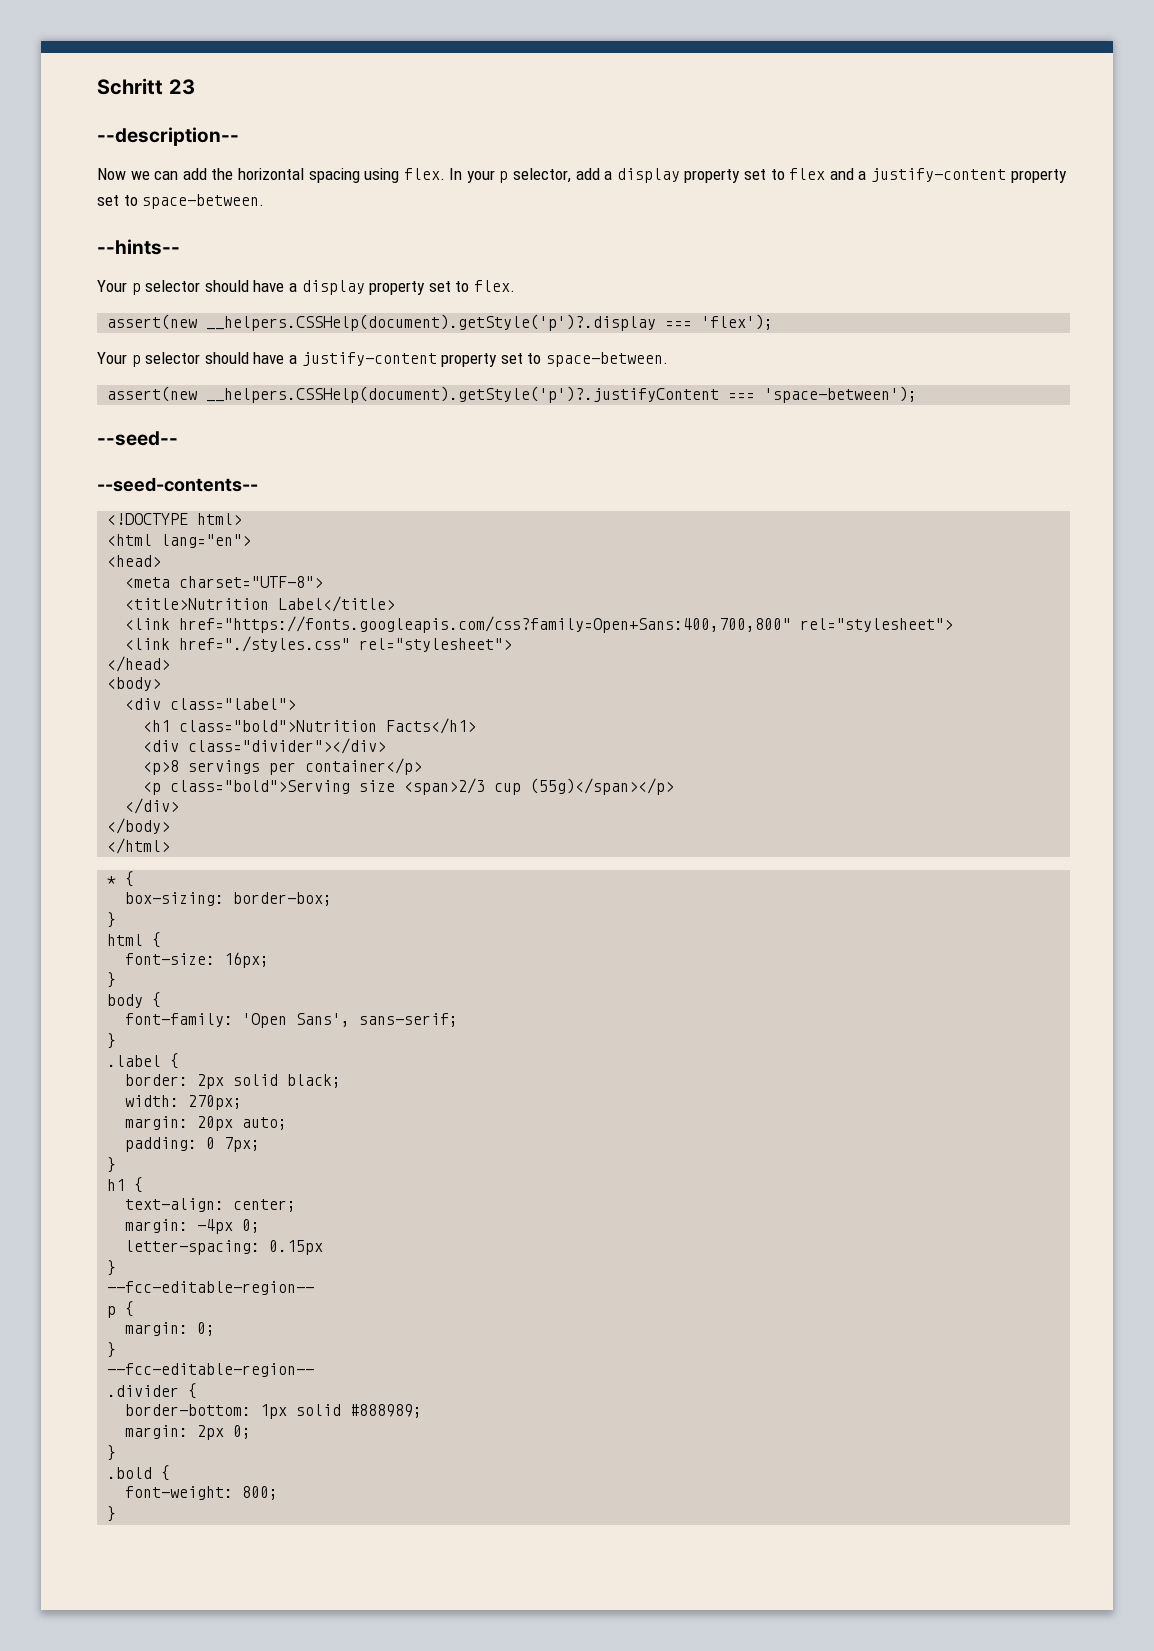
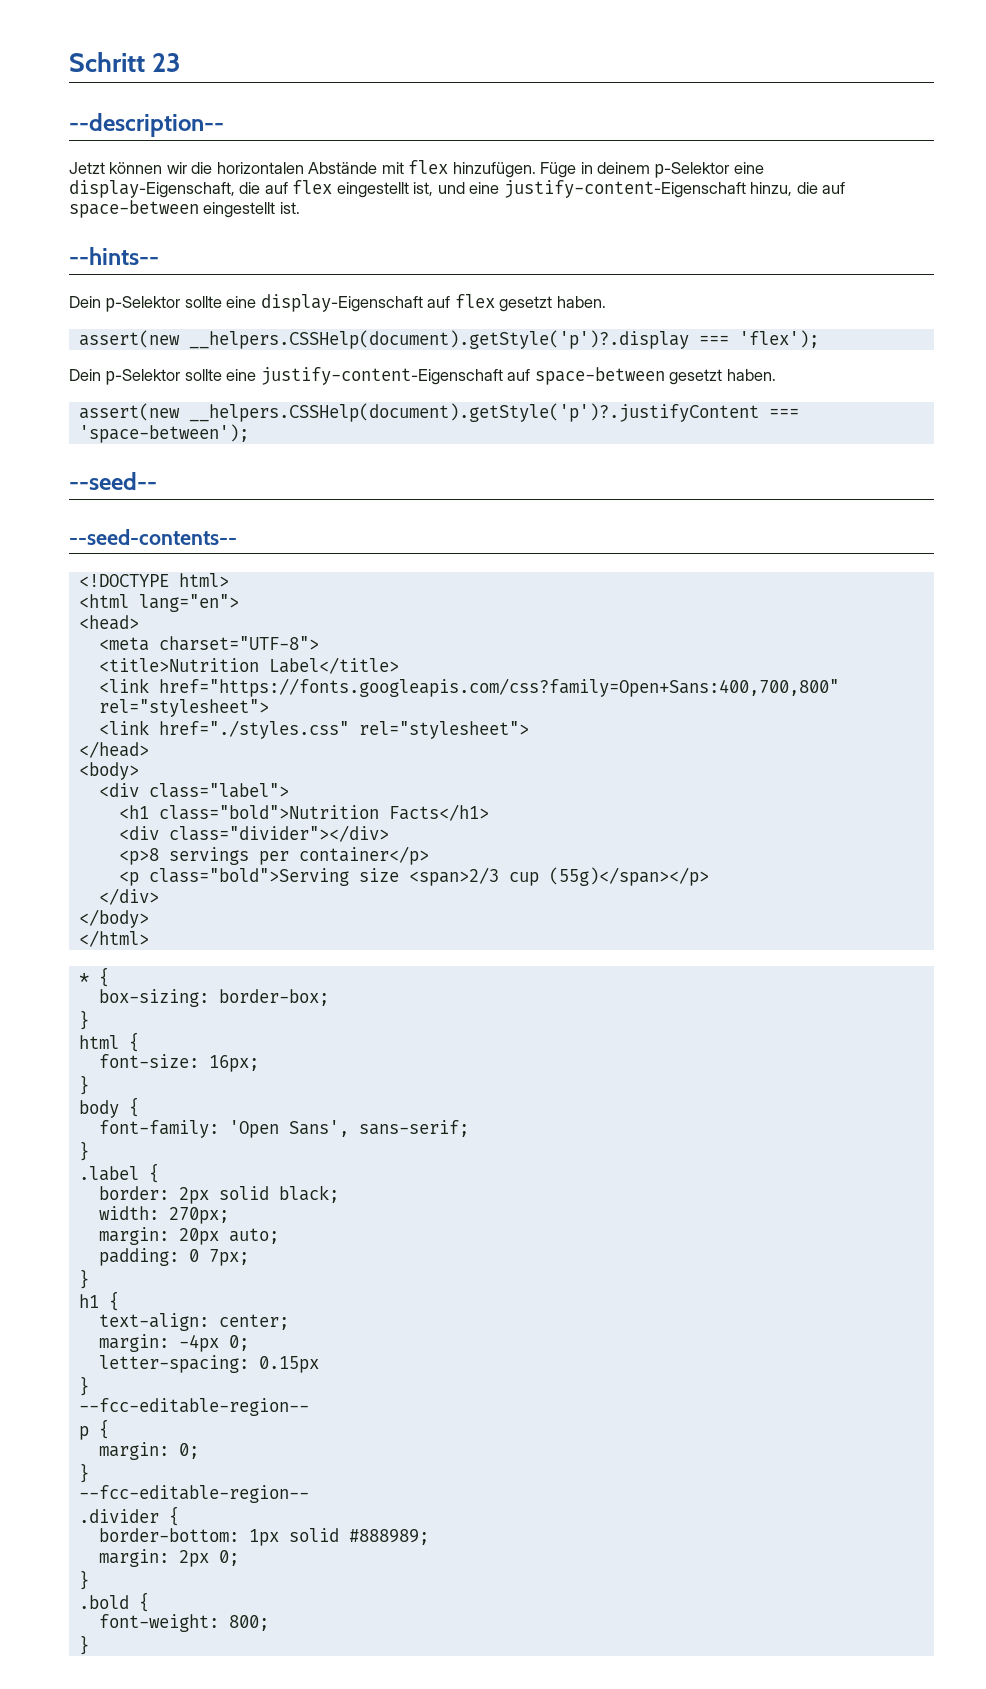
[97,168,1067,183] [97,194,265,209] [97,239,180,255] [97,280,515,295] [107,314,774,331] [97,352,668,367] Now we can add the horizontal spacing using flex. In your p selector, add a display property set to flex and a justify-content property set to space-between. // --hints-- // Your p selector should have a display property set to flex. // assert(new __helpers.CSSHelp(document).getStyle('p')?.display === 'flex'); // Your p selector should have a justify-content property set to space-between. -> [69,160,764,178] [69,180,846,198] [69,200,300,218] [69,247,159,265] [69,294,606,312] [78,330,819,349] [69,367,776,385] Jetzt können wir die horizontalen Abstände mit flex hinzufügen. Füge in deinem p-Selektor eine display-Eigenschaft, die auf flex eingestellt ist, und eine justify-content-Eigenschaft hinzu, die auf space-between eingestellt ist. // --hints-- // Dein p-Selektor sollte eine display-Eigenschaft auf flex gesetzt haben. // assert(new __helpers.CSSHelp(document).getStyle('p')?.display === 'flex'); // Dein p-Selektor sollte eine justify-content-Eigenschaft auf space-between gesetzt haben.

